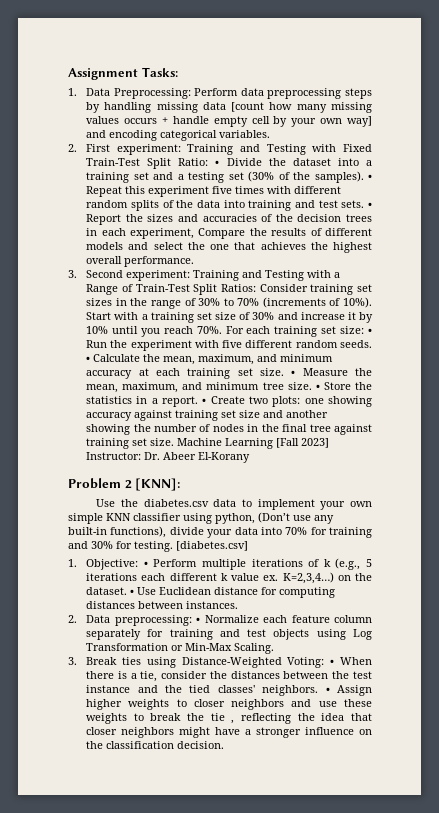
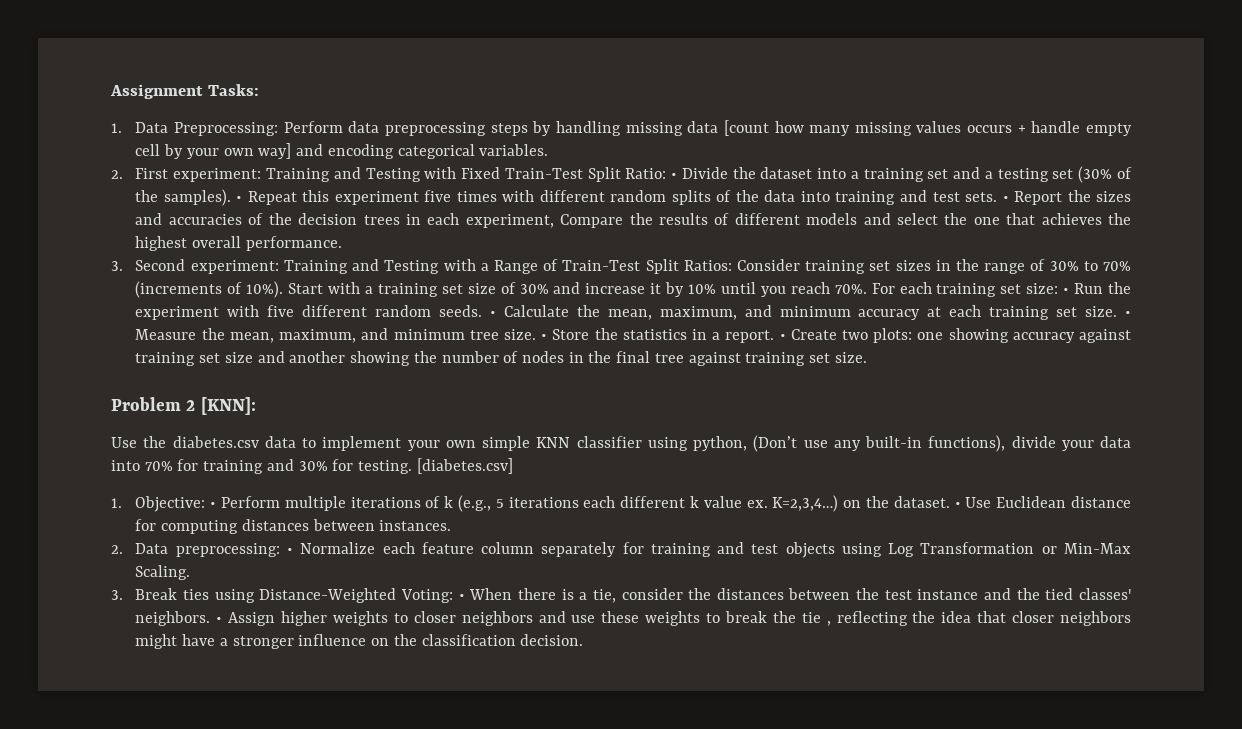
[177,438,330,449] [86,452,251,463] Machine Learning [Fall 2023] Instructor: Dr. Abeer El-Korany -> (867, 357) none

